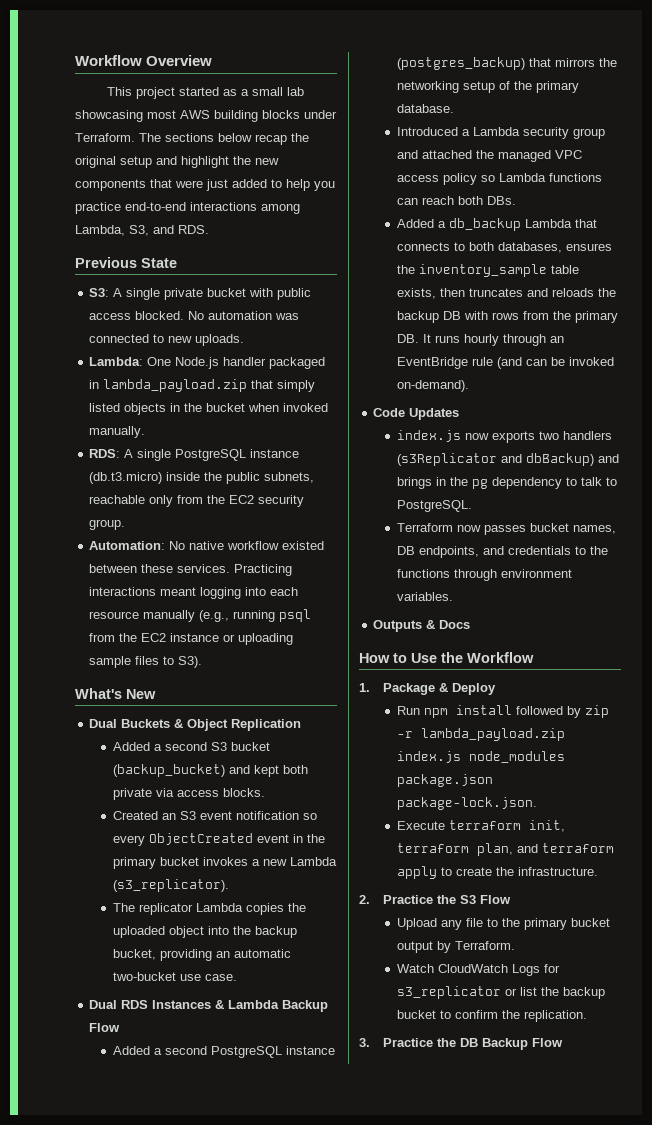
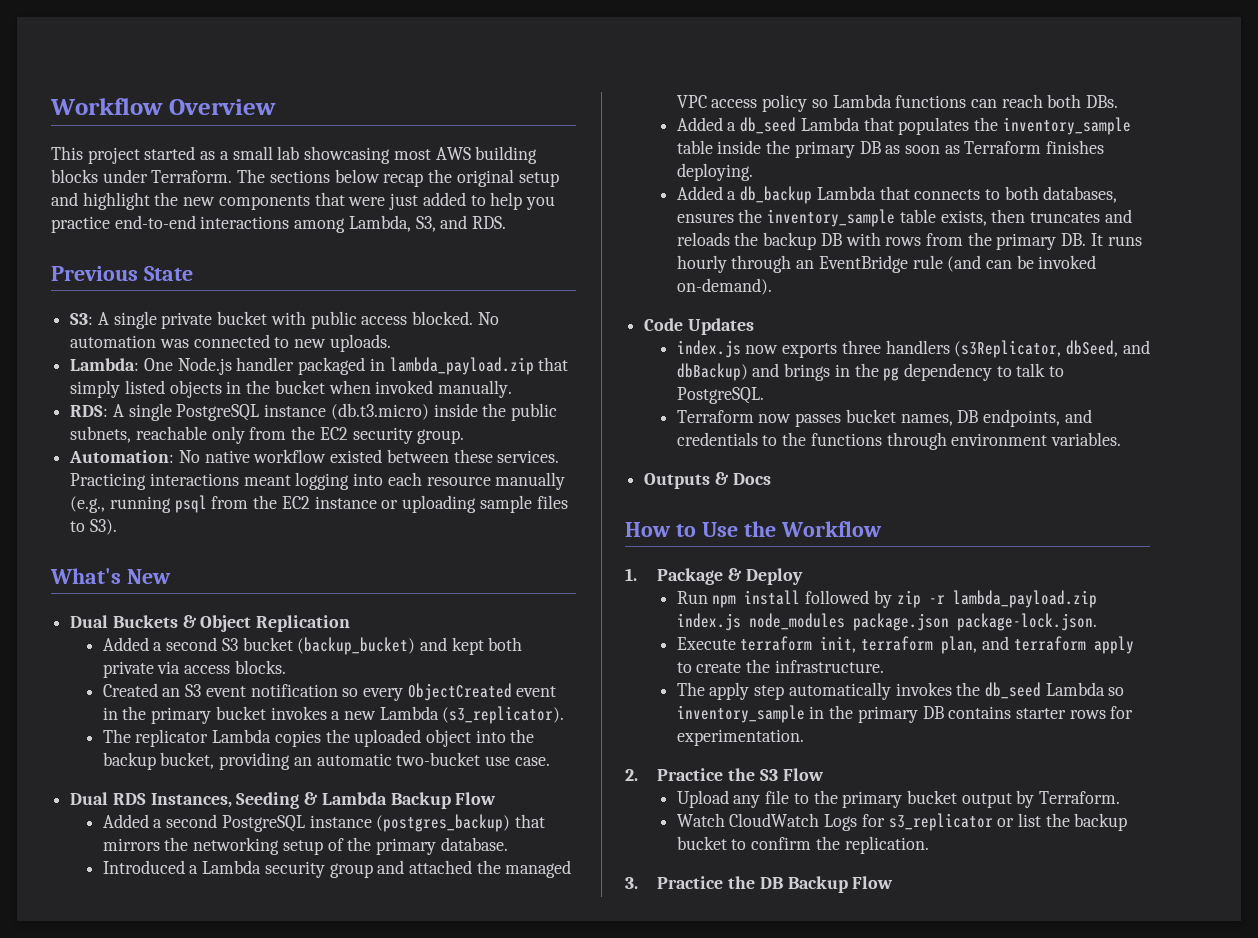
[152,1000,212,1009] Instances -> [150,792,300,809] Instances, Seeding
(516, 200) none -> [676,117,1131,135] [676,140,1105,158] [676,163,753,181] // Added a db_seed Lambda that populates the inventory_sample table inside the primary DB as soon as Terraform finishes deploying.
[538,431,612,440] [396,453,497,466] two handlers (s3Replicator -> [841,340,1119,358] three handlers (s3Replicator, dbSeed,
(598, 871) none -> [676,682,1125,700] [676,705,1134,723] [676,729,804,746] // The apply step automatically invokes the db_seed Lambda so inventory_sample in the primary DB contains starter rows for experimentation.

